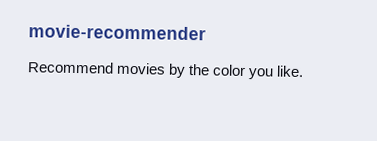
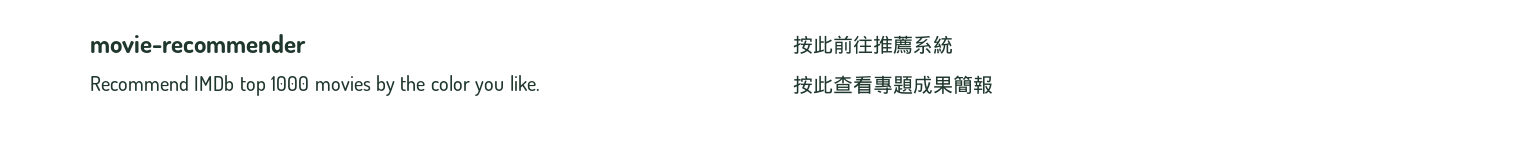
(114, 67) none -> [194,75,310,96] IMDb top 1000
(305, 71) none -> [793,35,953,54] [793,75,993,94] // 按此前往推薦系統 // 按此查看專題成果簡報

